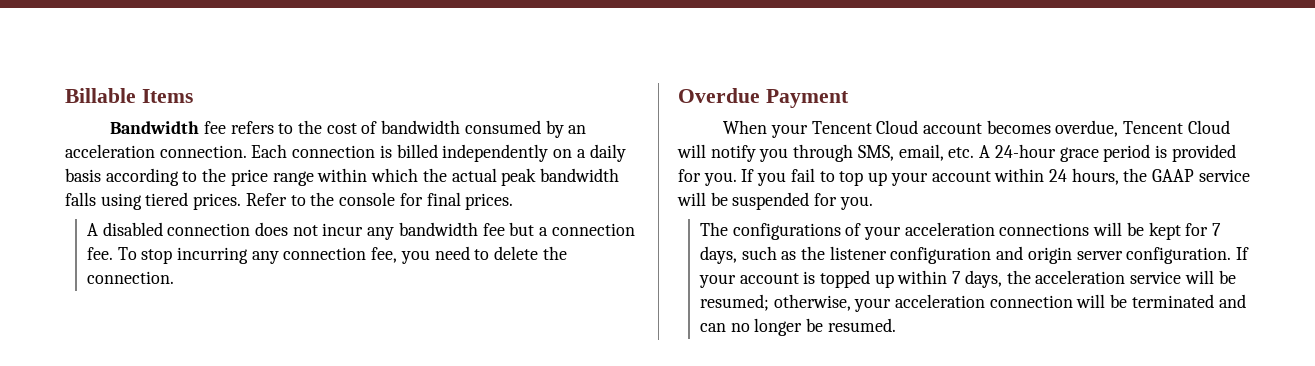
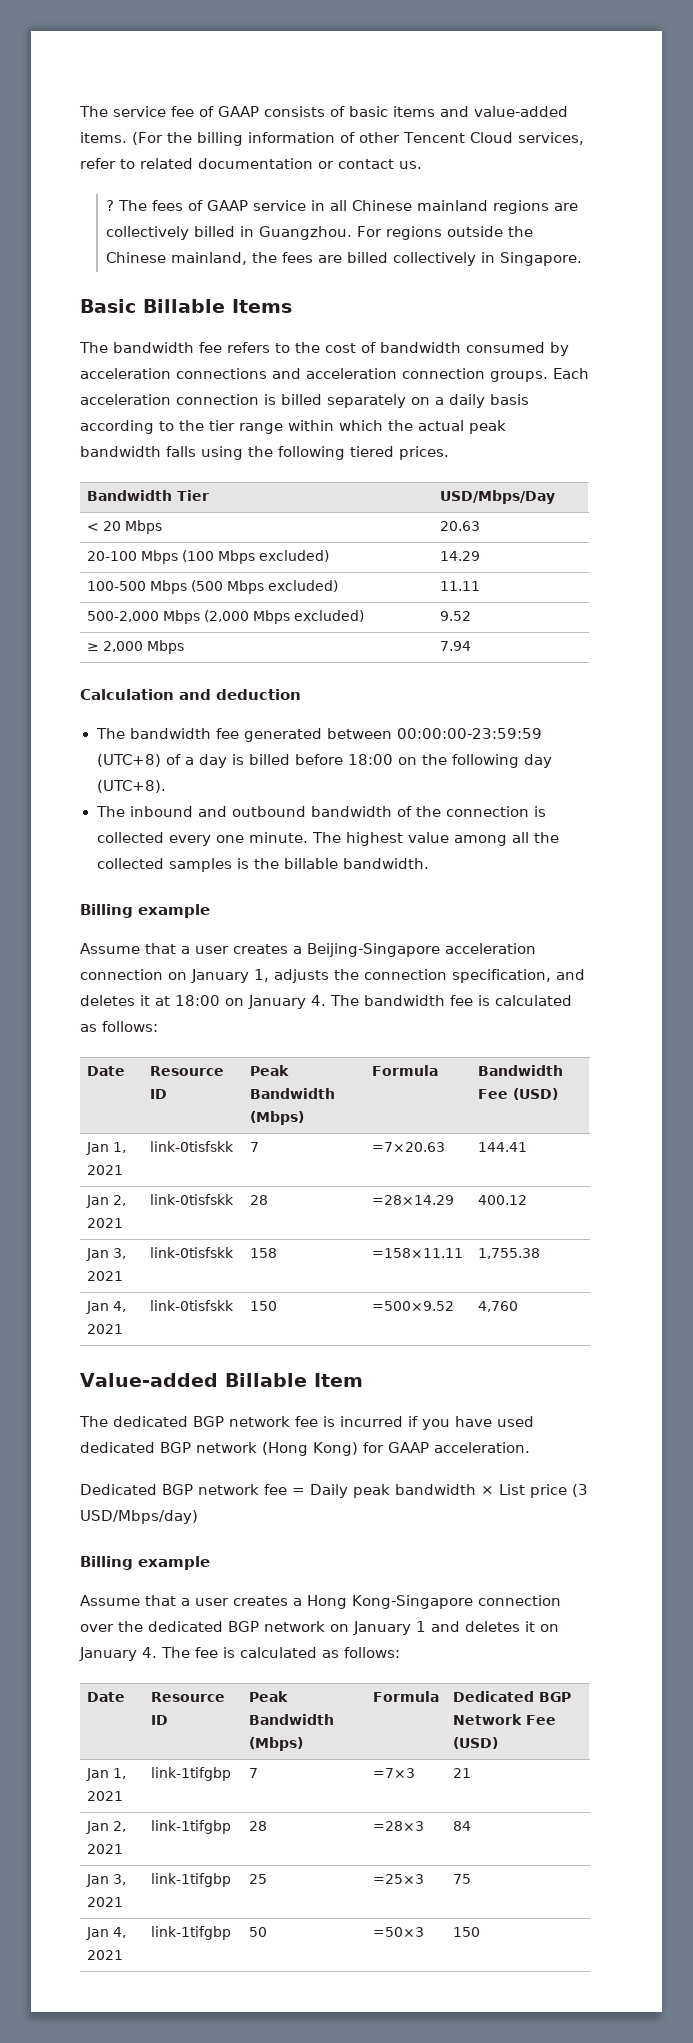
(65, 95) none -> [79,106,568,117] [80,132,584,146] [80,158,422,169] [106,200,579,214] [106,226,534,240] [106,252,583,266] [80,299,136,313] The service fee of GAAP consists of basic items and value-added items. (For the billing information of other Tencent Cloud services, refer to related documentation or contact us. // ? The fees of GAAP service in all Chinese mainland regions are collectively billed in Guangzhou. For regions outside the Chinese mainland, the fees are billed collectively in Singapore. // Basic
[110,121,200,134] Bandwidth -> [79,342,194,353] The bandwidth
[568,125,587,134] [65,144,288,158] an acceleration connection. Each -> [80,368,589,382] [80,394,171,405] acceleration connections and acceleration connection groups. Each acceleration
[442,144,549,162] independently -> [327,394,406,408] separately
[230,169,268,186] price -> [209,420,235,431] tier
(142, 201) none -> [248,446,345,460] the following
[245,192,514,210] [86,222,635,240] [86,246,567,264] [86,271,174,284] [678,88,849,108] [723,120,1230,138] [677,144,1236,162] [678,168,1250,186] [677,192,873,210] [699,222,1222,240] [699,246,1250,264] [698,270,1236,288] [699,294,1246,312] [699,318,896,336] Refer to the console for final prices. // A disabled connection does not incur any bandwidth fee but a connection fee. To stop incurring any connection fee, you need to delete the connection. // Overdue Payment // When your Tencent Cloud account becomes overdue, Tencent Cloud will notify you through SMS, email, etc. A 24-hour grace period is provided for you. If you fail to top up your account within 24 hours, the GAAP service will be suspended for you. // The configurations of your acceleration connections will be kept for 7 days, such as the listener configuration and origin server configuration. If your account is topped up within 7 days, the acceleration service will be resumed; otherwise, your acceleration connection will be terminated and can no longer be resumed. -> [86,490,209,501] [439,490,555,504] [86,520,162,534] [439,521,480,531] [86,550,329,564] [439,551,480,561] [86,580,338,594] [439,581,480,591] [86,610,364,624] [439,611,471,621] [86,640,184,654] [439,641,471,651] [80,689,301,700] [95,728,542,742] [96,754,553,768] [96,780,167,793] [95,806,546,817] [96,832,559,846] [96,858,429,872] [80,904,210,918] [80,943,536,957] [80,969,585,983] [80,995,572,1009] [80,1021,158,1032] [86,1066,125,1076] [149,1066,224,1076] [149,1089,167,1099] [249,1065,289,1076] [249,1088,335,1099] [249,1111,304,1125] [371,1065,438,1076] [477,1065,563,1076] [477,1088,558,1100] [85,1142,126,1155] [86,1165,123,1175] [149,1141,234,1152] [249,1142,259,1152] [371,1142,445,1152] [477,1142,527,1152] [85,1195,126,1208] [86,1218,123,1228] [149,1194,234,1205] [249,1195,268,1205] [371,1195,454,1205] [477,1195,527,1205] [85,1248,126,1261] [86,1271,123,1281] [149,1247,234,1258] [249,1248,277,1258] [371,1248,463,1258] [477,1248,540,1259] [85,1301,126,1314] [86,1324,123,1334] [149,1300,234,1311] [249,1301,277,1311] [371,1301,454,1311] [477,1301,518,1312] [80,1373,363,1387] [79,1416,534,1430] [80,1442,530,1456] [80,1484,588,1498] [80,1510,198,1524] [80,1556,210,1570] [80,1595,561,1609] [80,1621,559,1635] [79,1647,400,1661] [86,1692,125,1702] [150,1692,225,1702] [150,1715,168,1725] [248,1691,288,1702] [248,1714,334,1725] [248,1737,303,1751] [372,1691,439,1702] [452,1691,571,1702] [452,1714,556,1725] [452,1737,498,1749] [85,1768,126,1781] [86,1791,123,1801] [150,1767,231,1781] [248,1768,258,1778] [372,1768,415,1778] [452,1768,471,1778] [85,1821,126,1834] [86,1844,123,1854] [150,1820,231,1834] [248,1821,267,1831] [372,1821,424,1831] [452,1821,471,1831] [85,1874,126,1887] [86,1897,123,1907] [150,1873,231,1887] [248,1874,267,1884] [372,1874,424,1884] [452,1874,471,1884] [85,1927,126,1940] [86,1950,123,1960] [150,1926,231,1940] [248,1927,267,1937] [372,1927,424,1937] [452,1927,480,1937] // Bandwidth Tier | USD/Mbps/Day // < 20 Mbps | 20.63 // 20-100 Mbps (100 Mbps excluded) | 14.29 // 100-500 Mbps (500 Mbps excluded) | 11.11 // 500-2,000 Mbps (2,000 Mbps excluded) | 9.52 // ≥ 2,000 Mbps | 7.94 // Calculation and deduction // The bandwidth fee generated between 00:00:00-23:59:59 (UTC+8) of a day is billed before 18:00 on the following day (UTC+8). // The inbound and outbound bandwidth of the connection is collected every one minute. The highest value among all the collected samples is the billable bandwidth. // Billing example // Assume that a user creates a Beijing-Singapore acceleration connection on January 1, adjusts the connection specification, and deletes it at 18:00 on January 4. The bandwidth fee is calculated as follows: // Date | Resource ID | Peak Bandwidth (Mbps) | Formula | Bandwidth Fee (USD) // Jan 1, 2021 | link-0tisfskk | 7 | =7×20.63 | 144.41 // Jan 2, 2021 | link-0tisfskk | 28 | =28×14.29 | 400.12 // Jan 3, 2021 | link-0tisfskk | 158 | =158×11.11 | 1,755.38 // Jan 4, 2021 | link-0tisfskk | 150 | =500×9.52 | 4,760 // Value-added Billable Item // The dedicated BGP network fee is incurred if you have used dedicated BGP network (Hong Kong) for GAAP acceleration. // Dedicated BGP network fee = Daily peak bandwidth × List price (3 USD/Mbps/day) // Billing example // Assume that a user creates a Hong Kong-Singapore connection over the dedicated BGP network on January 1 and deletes it on January 4. The fee is calculated as follows: // Date | Resource ID | Peak Bandwidth (Mbps) | Formula | Dedicated BGP Network Fee (USD) // Jan 1, 2021 | link-1tifgbp | 7 | =7×3 | 21 // Jan 2, 2021 | link-1tifgbp | 28 | =28×3 | 84 // Jan 3, 2021 | link-1tifgbp | 25 | =25×3 | 75 // Jan 4, 2021 | link-1tifgbp | 50 | =50×3 | 150

